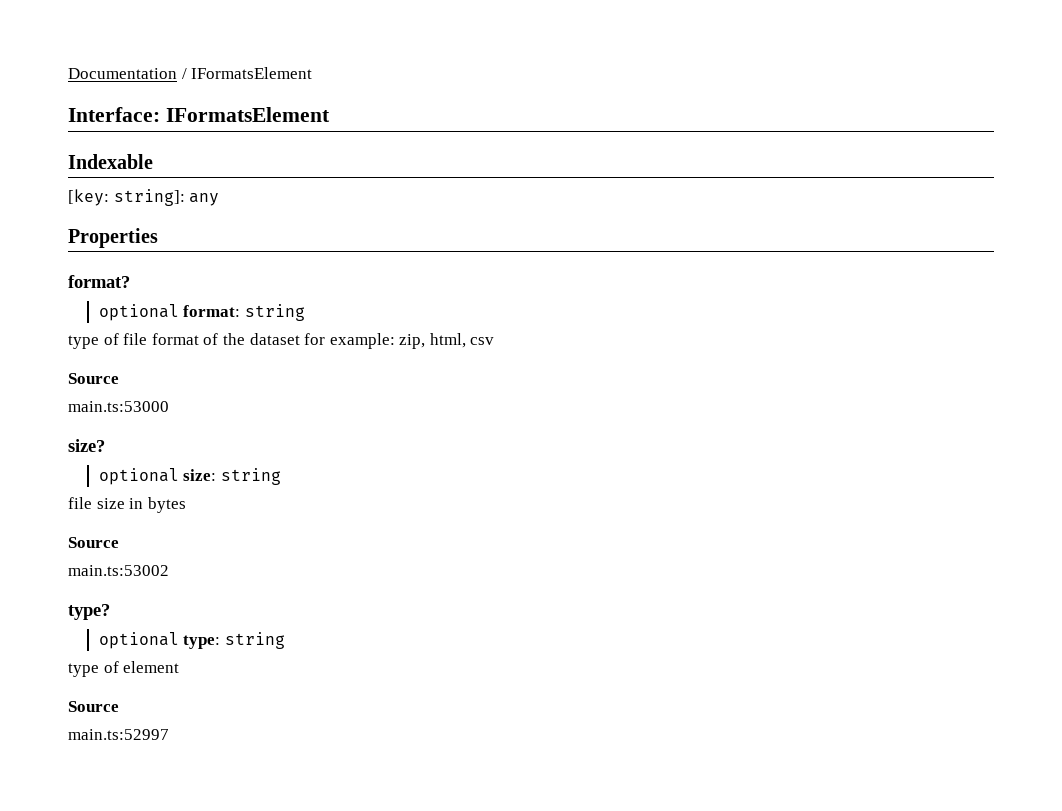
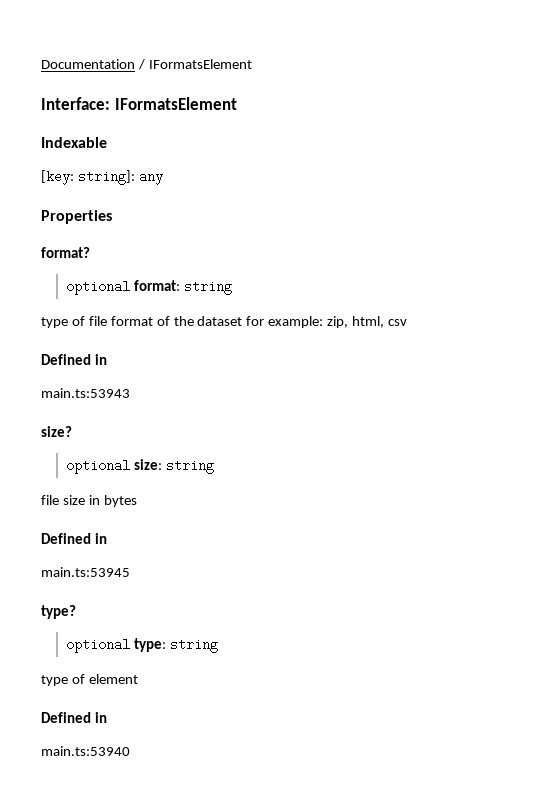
[68,373,119,384] [68,401,169,412] Source // main.ts:53000 -> [41,354,107,365] [41,388,130,398] Defined in // main.ts:53943
[68,537,119,548] [68,565,169,576] Source // main.ts:53002 -> [41,533,107,544] [41,567,130,577] Defined in // main.ts:53945
[68,701,119,712] [68,729,169,740] Source // main.ts:52997 -> [41,712,107,723] [41,746,130,756] Defined in // main.ts:53940

